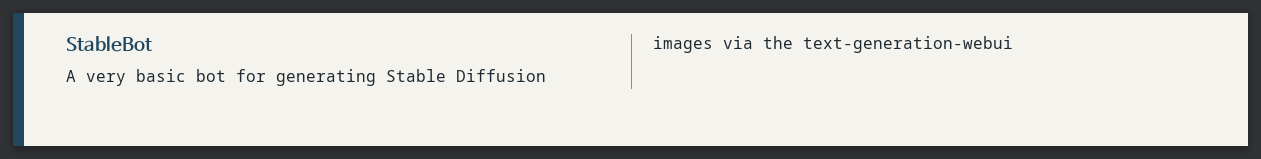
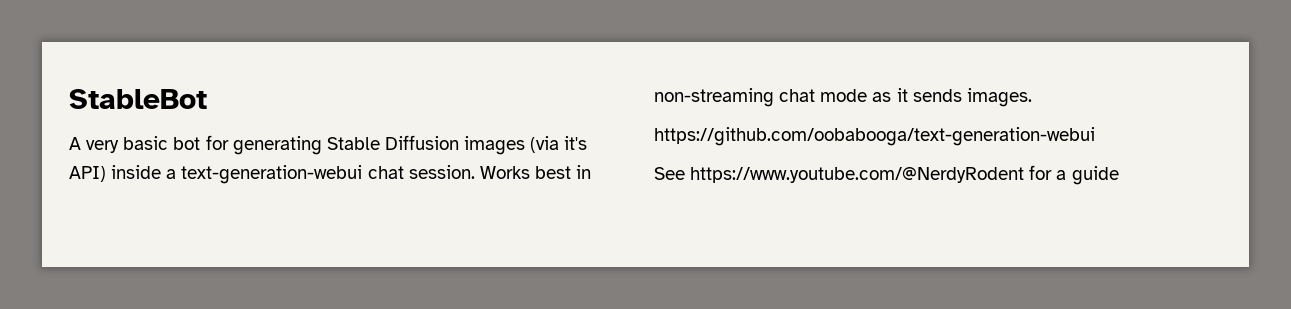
[723,36,1013,53] via the text-generation-webui -> [530,136,588,153] [69,165,592,184] [654,88,1032,107] [654,127,1095,146] [654,165,1119,185] (via it's API) inside a text-generation-webui chat session. Works best in non-streaming chat mode as it sends images. // https://github.com/oobabooga/text-generation-webui // See https://www.youtube.com/@NerdyRodent for a guide

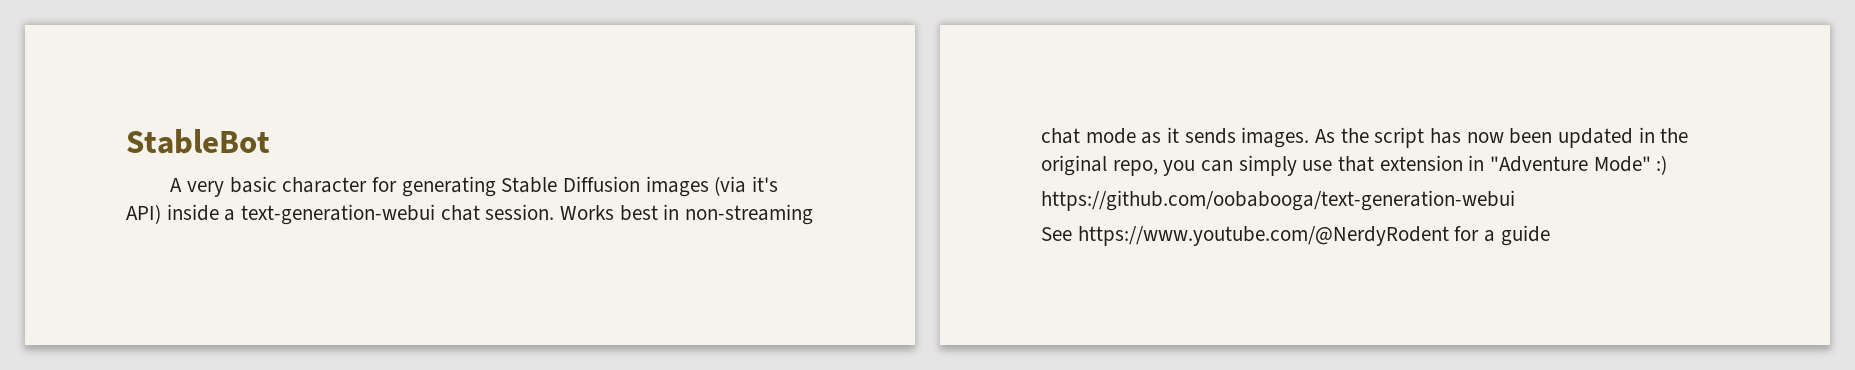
[173,137,201,150] bot -> [282,177,368,193] character
(1032, 97) none -> [1315,127,1689,148] [1041,155,1668,176] As the script has now been updated in the original repo, you can simply use that extension in "Adventure Mode" :)

